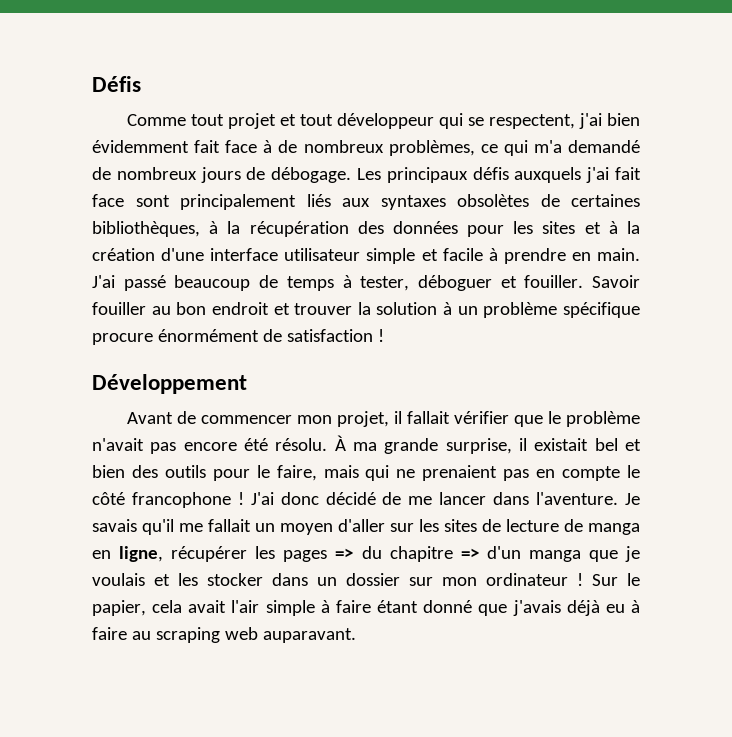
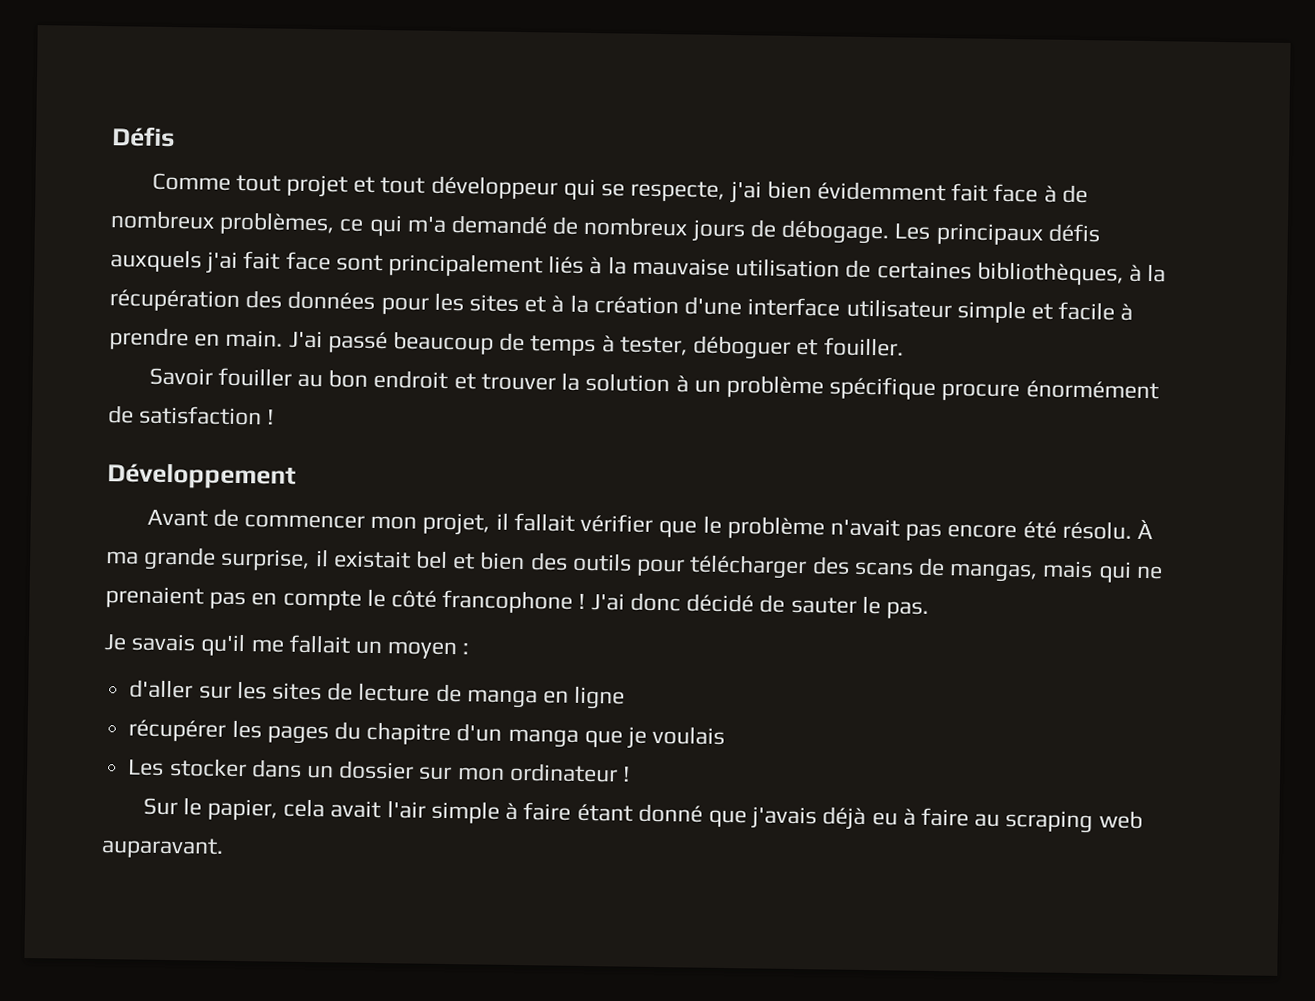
[488,114,575,129] respectent, -> [630,180,726,202] respecte,
[342,194,529,210] aux syntaxes obsolètes -> [589,256,841,278] à la mauvaise utilisation
(584, 281) none -> (904, 347) //
[256,465,317,481] le faire, -> [689,554,1039,583] télécharger des scans de mangas,
[408,492,619,505] me lancer dans l'aventure. -> [790,595,929,619] sauter le pas. //
(333, 529) none -> [462,642,470,655] : //
[119,546,164,562] ligne, -> [574,685,626,710] ligne //
[335,548,354,559] => -> (329, 735) none
[460,548,479,559] => -> (452, 733) none
[154,573,198,586] et les -> [128,759,165,776] // Les
(583, 579) none -> (630, 774) //

